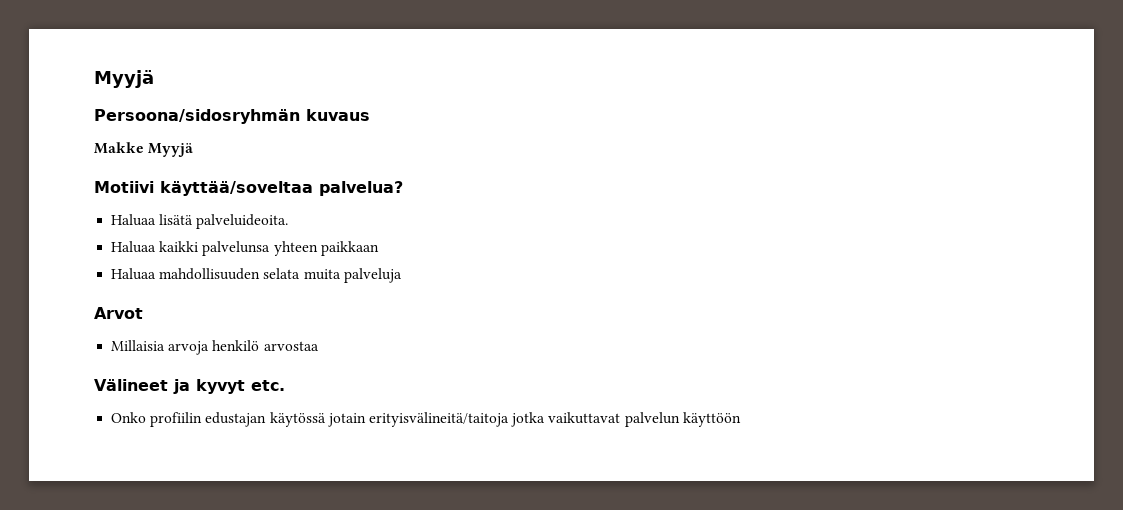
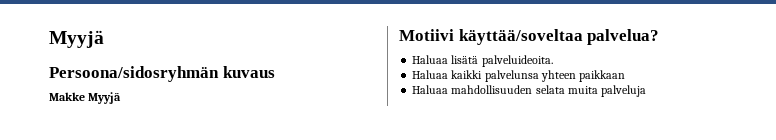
[94,307,143,319] [111,340,319,355] [94,379,285,394] [111,412,741,427] // Arvot // Millaisia arvoja henkilö arvostaa // Välineet ja kyvyt etc. // Onko profiilin edustajan käytössä jotain erityisvälineitä/taitoja jotka vaikuttavat palvelun käyttöön -> (647, 91) none

